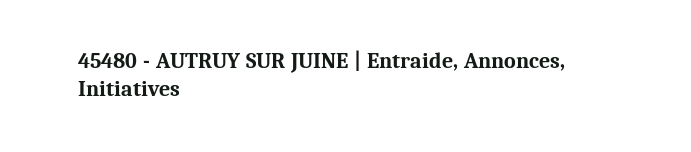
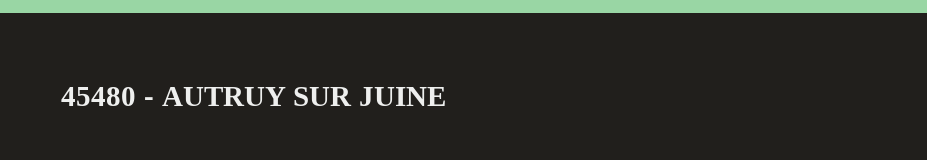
[353,50,565,71] [78,81,180,96] | Entraide, Annonces, Initiatives -> (447, 96) none

